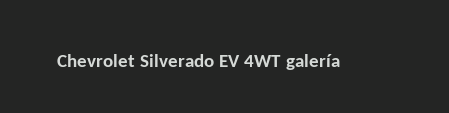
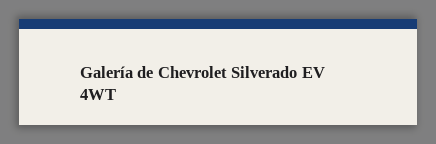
(57, 60) none -> [80,66,154,78] Galería de
[285,54,340,70] galería -> (116, 94) none

